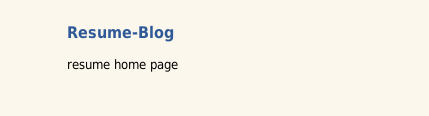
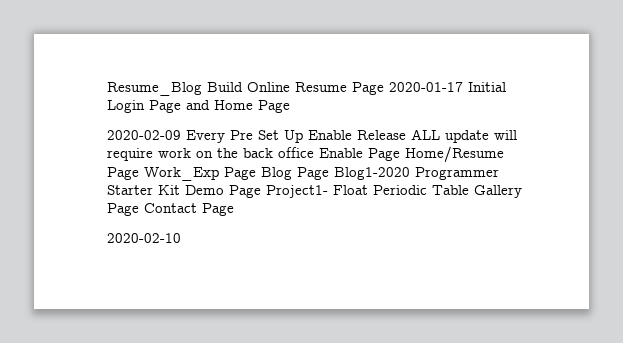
[67,25,174,42] [67,59,178,72] Resume-Blog // resume home page -> [107,82,506,96] [107,100,290,113] [107,129,517,143] [107,146,504,163] [107,167,499,181] [107,185,522,198] [107,203,234,216] [107,233,181,243] Resume_Blog Build Online Resume Page 2020-01-17 Initial Login Page and Home Page // 2020-02-09 Every Pre Set Up Enable Release ALL update will require work on the back office Enable Page Home/Resume Page Work_Exp Page Blog Page Blog1-2020 Programmer Starter Kit Demo Page Project1- Float Periodic Table Gallery Page Contact Page // 2020-02-10

